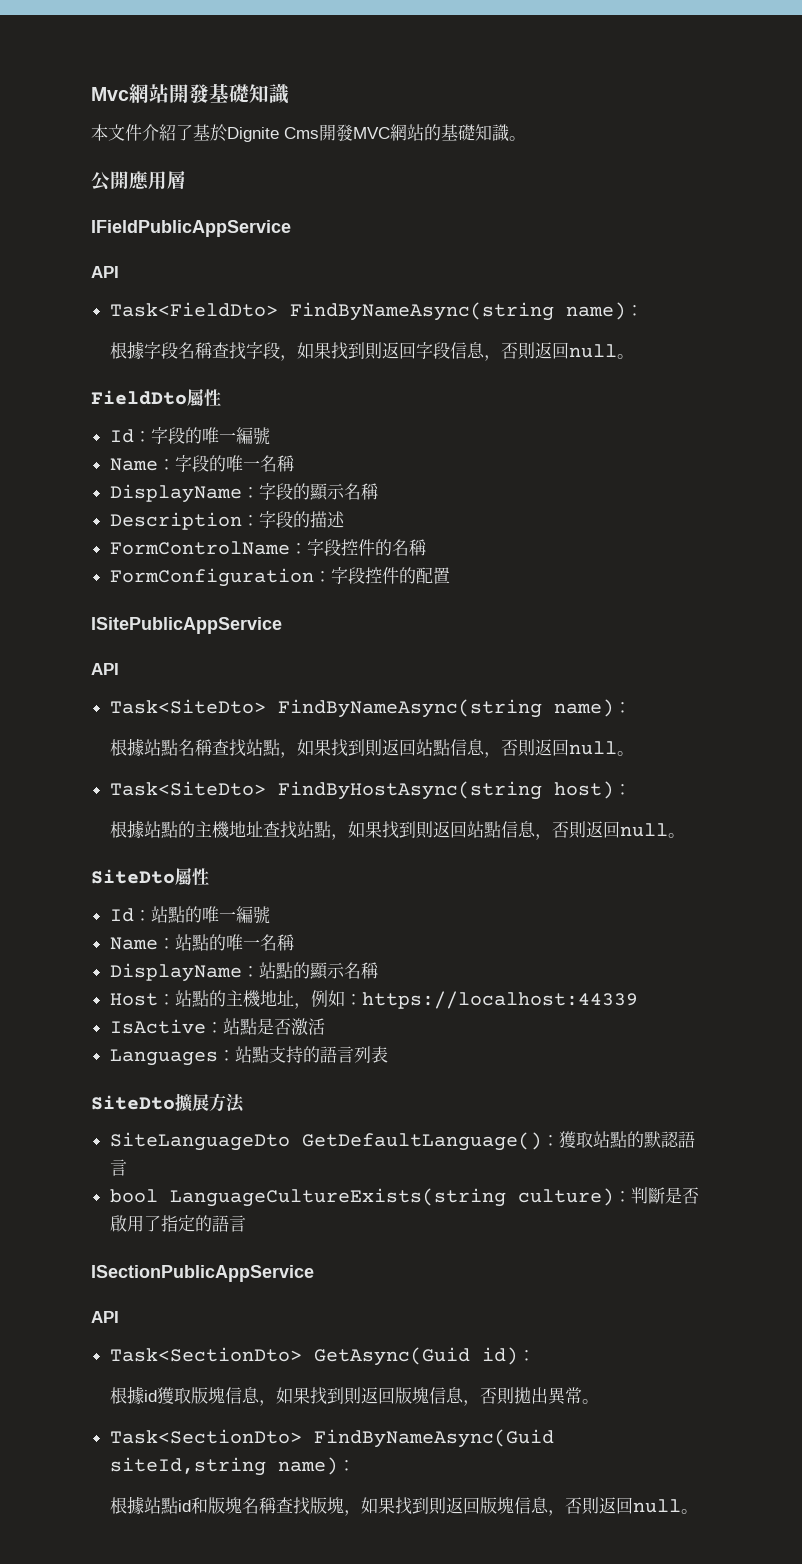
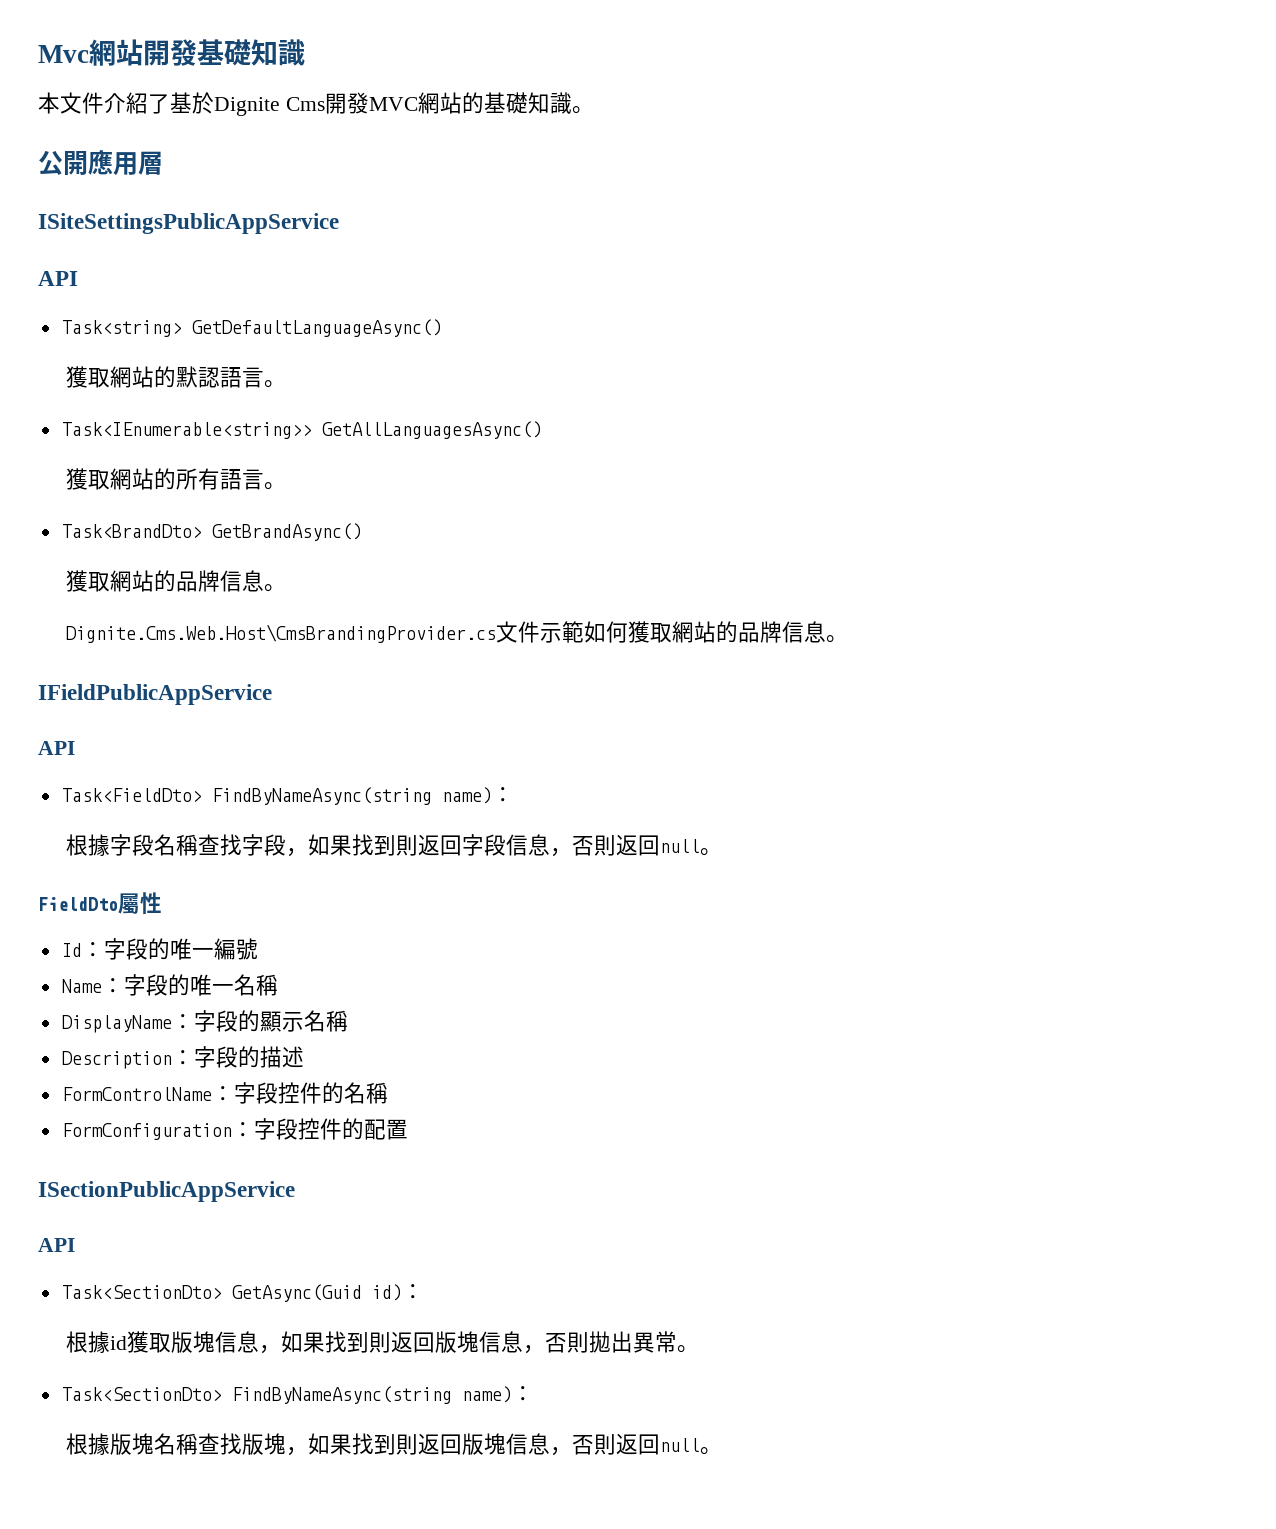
(186, 180) none -> [38,213,339,234] [38,271,78,286] [61,319,442,337] [65,366,286,388] [61,421,542,439] [65,468,286,490] [61,523,362,541] [65,570,286,592] [65,621,848,643] // ISiteSettingsPublicAppService // API // Task<string> GetDefaultLanguageAsync() // 獲取網站的默認語言。 // Task<IEnumerable<string>> GetAllLanguagesAsync() // 獲取網站的所有語言。 // Task<BrandDto> GetBrandAsync() // 獲取網站的品牌信息。 // Dignite.Cms.Web.Host\CmsBrandingProvider.cs文件示範如何獲取網站的品牌信息。
[91,617,282,634] [91,663,119,675] [109,699,631,718] [110,738,635,758] [109,781,631,800] [110,820,686,840] [91,868,209,886] [109,906,270,924] [109,934,295,951] [109,962,379,982] [109,990,638,1009] [109,1018,325,1036] [109,1046,388,1066] [91,1093,245,1113] [109,1131,695,1151] [109,1159,127,1176] [109,1187,699,1207] [109,1215,246,1232] // ISitePublicAppService // API // Task<SiteDto> FindByNameAsync(string name)： // 根據站點名稱查找站點，如果找到則返回站點信息，否則返回null。 // Task<SiteDto> FindByHostAsync(string host)： // 根據站點的主機地址查找站點，如果找到則返回站點信息，否則返回null。 // SiteDto屬性 // Id：站點的唯一編號 // Name：站點的唯一名稱 // DisplayName：站點的顯示名稱 // Host：站點的主機地址，例如：https://localhost:44339 // IsActive：站點是否激活 // Languages：站點支持的語言列表 // SiteDto擴展方法 // SiteLanguageDto GetDefaultLanguage()：獲取站點的默認語言 // bool LanguageCultureExists(string culture)：判斷是否啟用了指定的語言 -> (408, 1129) none
[313,1429,554,1448] [109,1457,355,1476] [110,1496,209,1514] FindByNameAsync(Guid siteId,string name)： // 根據站點id和 -> [231,1386,534,1404] [65,1433,110,1455] FindByNameAsync(string name)： // 根據

